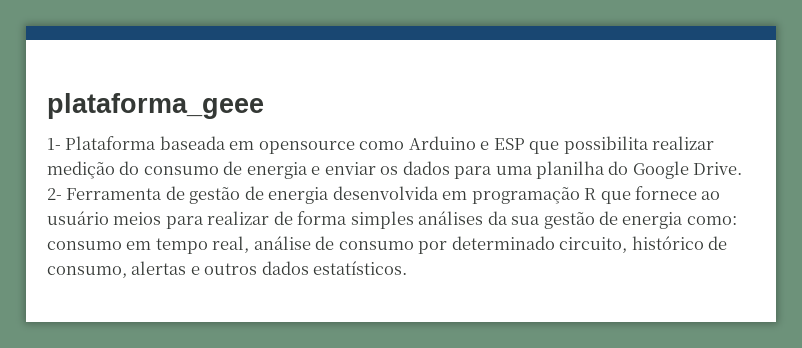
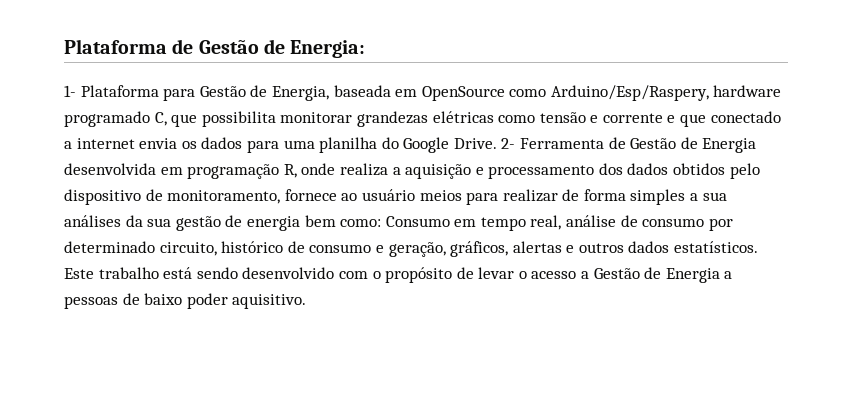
[47,93,264,119] [47,136,715,154] [47,161,376,179] plataforma_geee // 1- Plataforma baseada em opensource como Arduino e ESP que possibilita realizar medição do consumo de energia e enviar -> [64,39,366,58] [64,85,782,101] [64,111,781,127] [64,138,178,149] Plataforma de Gestão de Energia: // 1- Plataforma para Gestão de Energia, baseada em OpenSource como Arduino/Esp/Raspery, hardware programado C, que possibilita monitorar grandezas elétricas como tensão e corrente e que conectado a internet envia
[189,186,631,204] gestão de energia desenvolvida em programação R que -> [630,137,757,153] [64,163,760,179] [64,189,281,205] Gestão de Energia desenvolvida em programação R, onde realiza a aquisição e processamento dos dados obtidos pelo dispositivo de monitoramento,
(414, 220) none -> [690,192,727,201] a sua
[686,216,737,225] [47,241,122,250] como: consumo -> [304,215,450,227] bem como: Consumo
[47,266,127,278] consumo, -> [309,241,509,257] consumo e geração, gráficos,
(408, 268) none -> [64,267,733,283] [64,293,307,309] Este trabalho está sendo desenvolvido com o propósito de levar o acesso a Gestão de Energia a pessoas de baixo poder aquisitivo.

